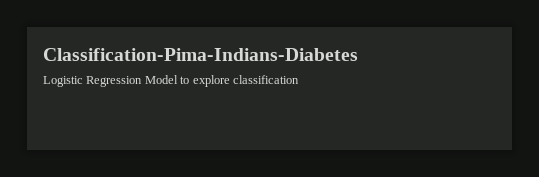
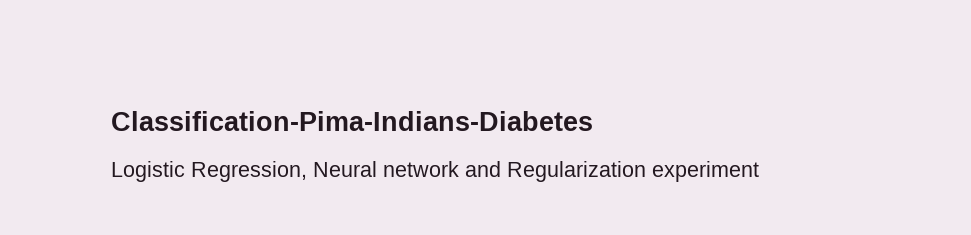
[86,75,299,87] Regression Model to explore classification -> [191,161,759,182] Regression, Neural network and Regularization experiment

